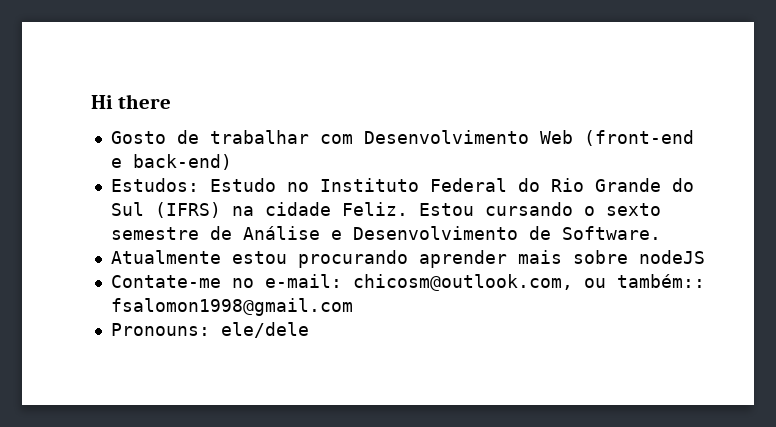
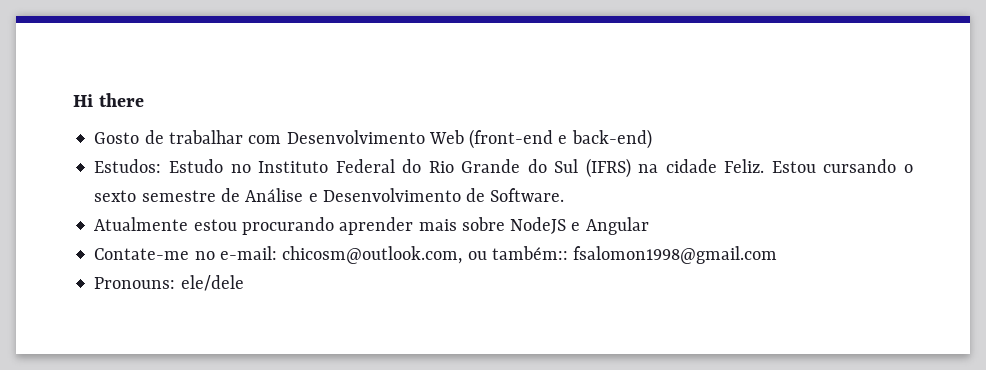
[638,250,705,264] nodeJS -> [510,217,649,235] NodeJS e Angular

